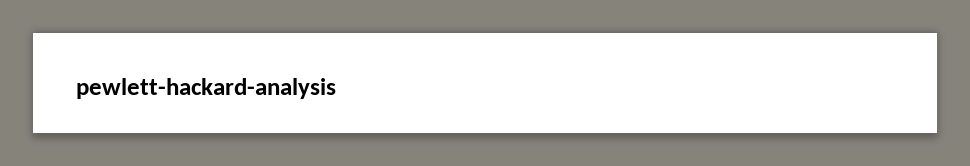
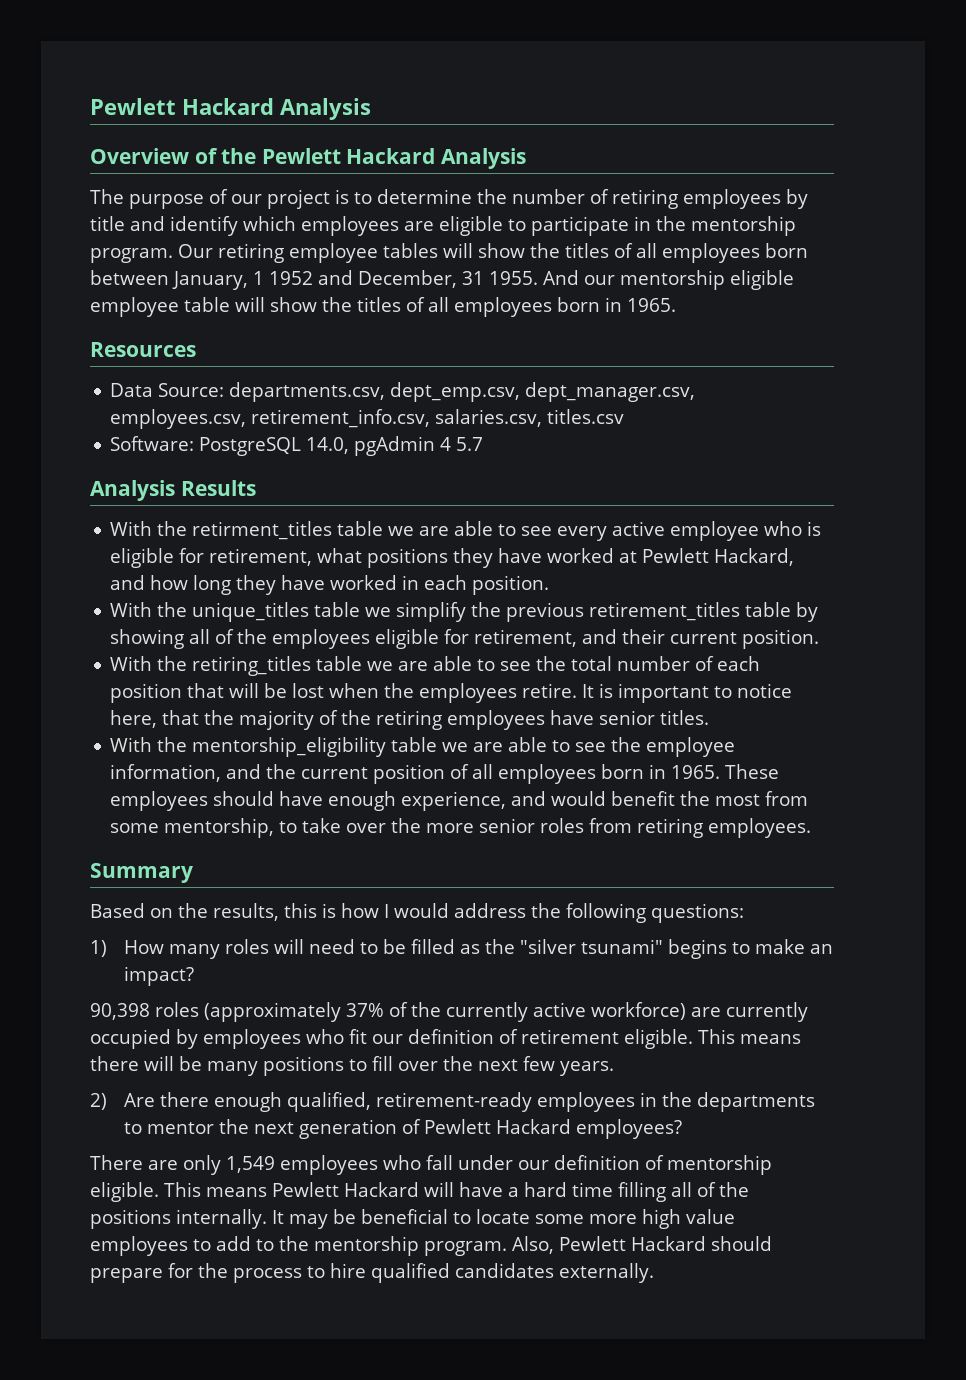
[76,78,336,99] pewlett-hackard-analysis -> [90,98,371,120] [90,148,526,169] [90,189,808,209] [90,216,796,236] [90,243,808,263] [90,270,794,290] [90,297,676,317] [90,342,196,357] [110,382,696,402] [110,409,625,429] [110,436,484,456] [90,480,256,501] [110,521,822,541] [110,548,795,568] [110,575,550,595] [110,602,819,622] [110,629,820,649] [110,656,761,676] [110,683,793,703] [110,710,710,730] [110,737,736,757] [110,764,780,784] [110,791,809,811] [110,818,812,838] [90,863,193,883] [90,903,744,923] [90,939,833,959] [123,966,194,986] [90,1002,808,1022] [90,1029,801,1049] [90,1056,614,1076] [90,1092,815,1112] [123,1119,682,1139] [90,1155,772,1175] [90,1182,749,1202] [90,1209,735,1229] [90,1236,772,1256] [90,1263,654,1283] Pewlett Hackard Analysis // Overview of the Pewlett Hackard Analysis // The purpose of our project is to determine the number of retiring employees by title and identify which employees are eligible to participate in the mentorship program. Our retiring employee tables will show the titles of all employees born between January, 1 1952 and December, 31 1955. And our mentorship eligible employee table will show the titles of all employees born in 1965. // Resources // Data Source: departments.csv, dept_emp.csv, dept_manager.csv, employees.csv, retirement_info.csv, salaries.csv, titles.csv // Software: PostgreSQL 14.0, pgAdmin 4 5.7 // Analysis Results // With the retirment_titles table we are able to see every active employee who is eligible for retirement, what positions they have worked at Pewlett Hackard, and how long they have worked in each position. // With the unique_titles table we simplify the previous retirement_titles table by showing all of the employees eligible for retirement, and their current position. // With the retiring_titles table we are able to see the total number of each position that will be lost when the employees retire. It is important to notice here, that the majority of the retiring employees have senior titles. // With the mentorship_eligibility table we are able to see the employee information, and the current position of all employees born in 1965. These employees should have enough experience, and would benefit the most from some mentorship, to take over the more senior roles from retiring employees. // Summary // Based on the results, this is how I would address the following questions: // 1) How many roles will need to be filled as the "silver tsunami" begins to make an impact? // 90,398 roles (approximately 37% of the currently active workforce) are currently occupied by employees who fit our definition of retirement eligible. This means there will be many positions to fill over the next few years. // 2) Are there enough qualified, retirement-ready employees in the departments to mentor the next generation of Pewlett Hackard employees? // There are only 1,549 employees who fall under our definition of mentorship eligible. This means Pewlett Hackard will have a hard time filling all of the positions internally. It may be beneficial to locate some more high value employees to add to the mentorship program. Also, Pewlett Hackard should prepare for the process to hire qualified candidates externally.

